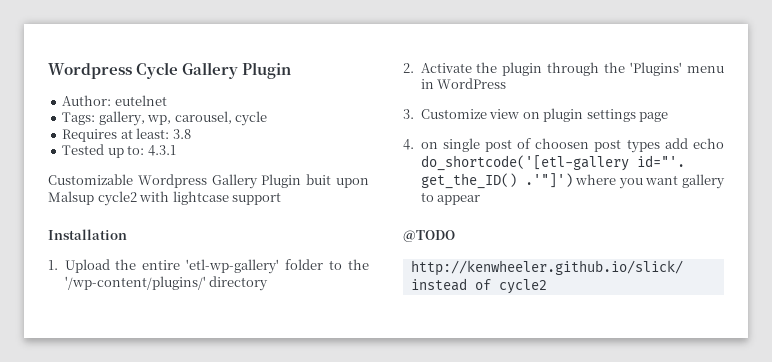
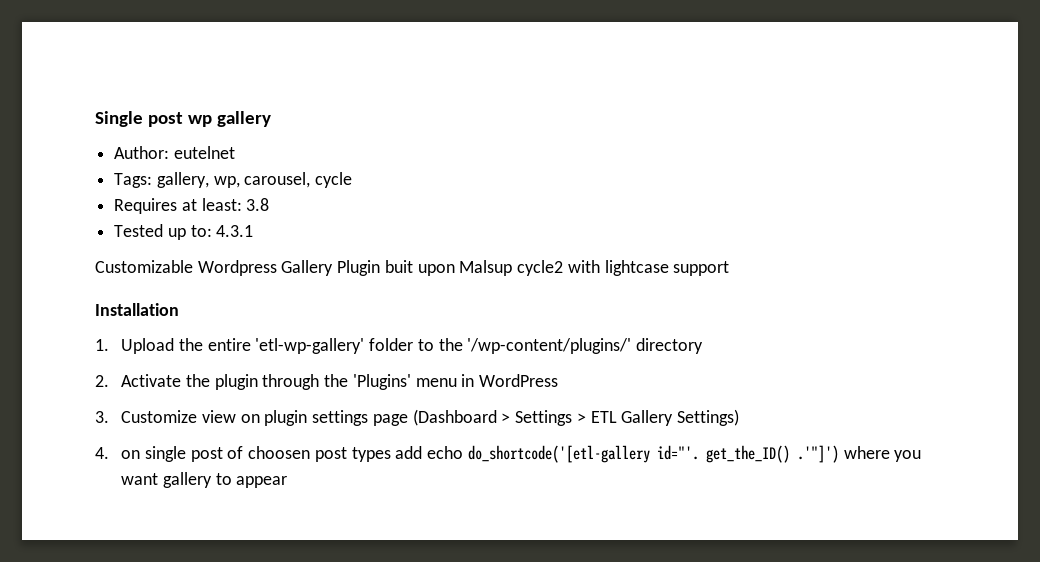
[48,62,292,79] Wordpress Cycle Gallery Plugin -> [95,111,272,127] Single post wp gallery
(669, 117) none -> [412,409,739,426] (Dashboard > Settings > ETL Gallery Settings)
[403,230,455,242] [410,260,683,276] [410,278,547,294] // @TODO // http://kenwheeler.github.io/slick/ instead of cycle2 -> (288, 482) none

